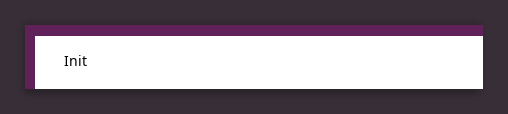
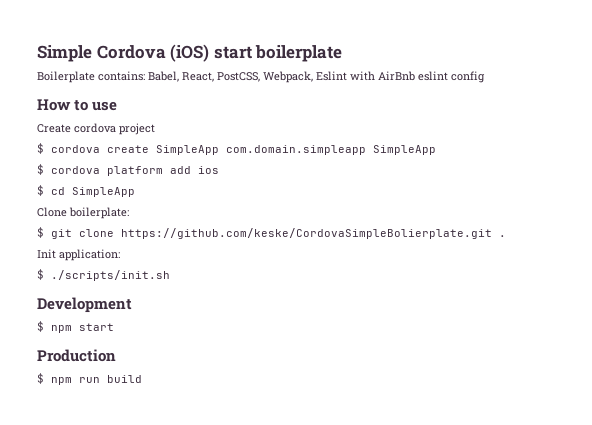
[64,55,87,66] Init -> [37,44,343,62] [37,71,485,83] [37,99,118,111] [37,123,155,135] [37,143,436,155] [37,164,219,176] [37,185,135,197] [37,207,129,219] [37,227,506,239] [37,249,120,261] [37,269,170,281] [37,297,132,313] [37,321,114,333] [37,349,116,362] [37,373,142,385] Simple Cordova (iOS) start boilerplate // Boilerplate contains: Babel, React, PostCSS, Webpack, Eslint with AirBnb eslint config // How to use // Create cordova project // $ cordova create SimpleApp com.domain.simpleapp SimpleApp // $ cordova platform add ios // $ cd SimpleApp // Clone boilerplate: // $ git clone https://github.com/keske/CordovaSimpleBolierplate.git . // Init application: // $ ./scripts/init.sh // Development // $ npm start // Production // $ npm run build

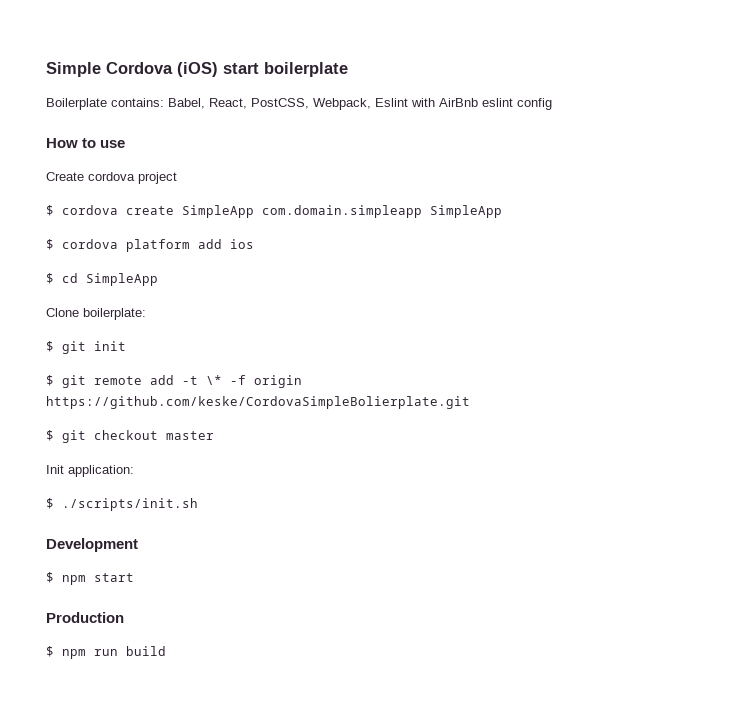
[79,228,506,239] clone https://github.com/keske/CordovaSimpleBolierplate.git . -> [94,341,126,351] [46,375,302,388] [46,396,470,409] [46,430,214,443] init // $ git remote add -t \* -f origin https://github.com/keske/CordovaSimpleBolierplate.git // $ git checkout master

